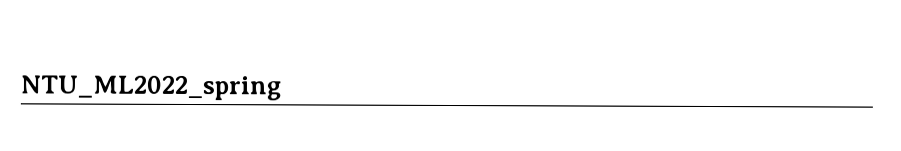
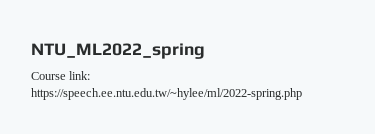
(281, 88) none -> [31,71,91,80] [31,88,302,100] // Course link: https://speech.ee.ntu.edu.tw/~hylee/ml/2022-spring.php

